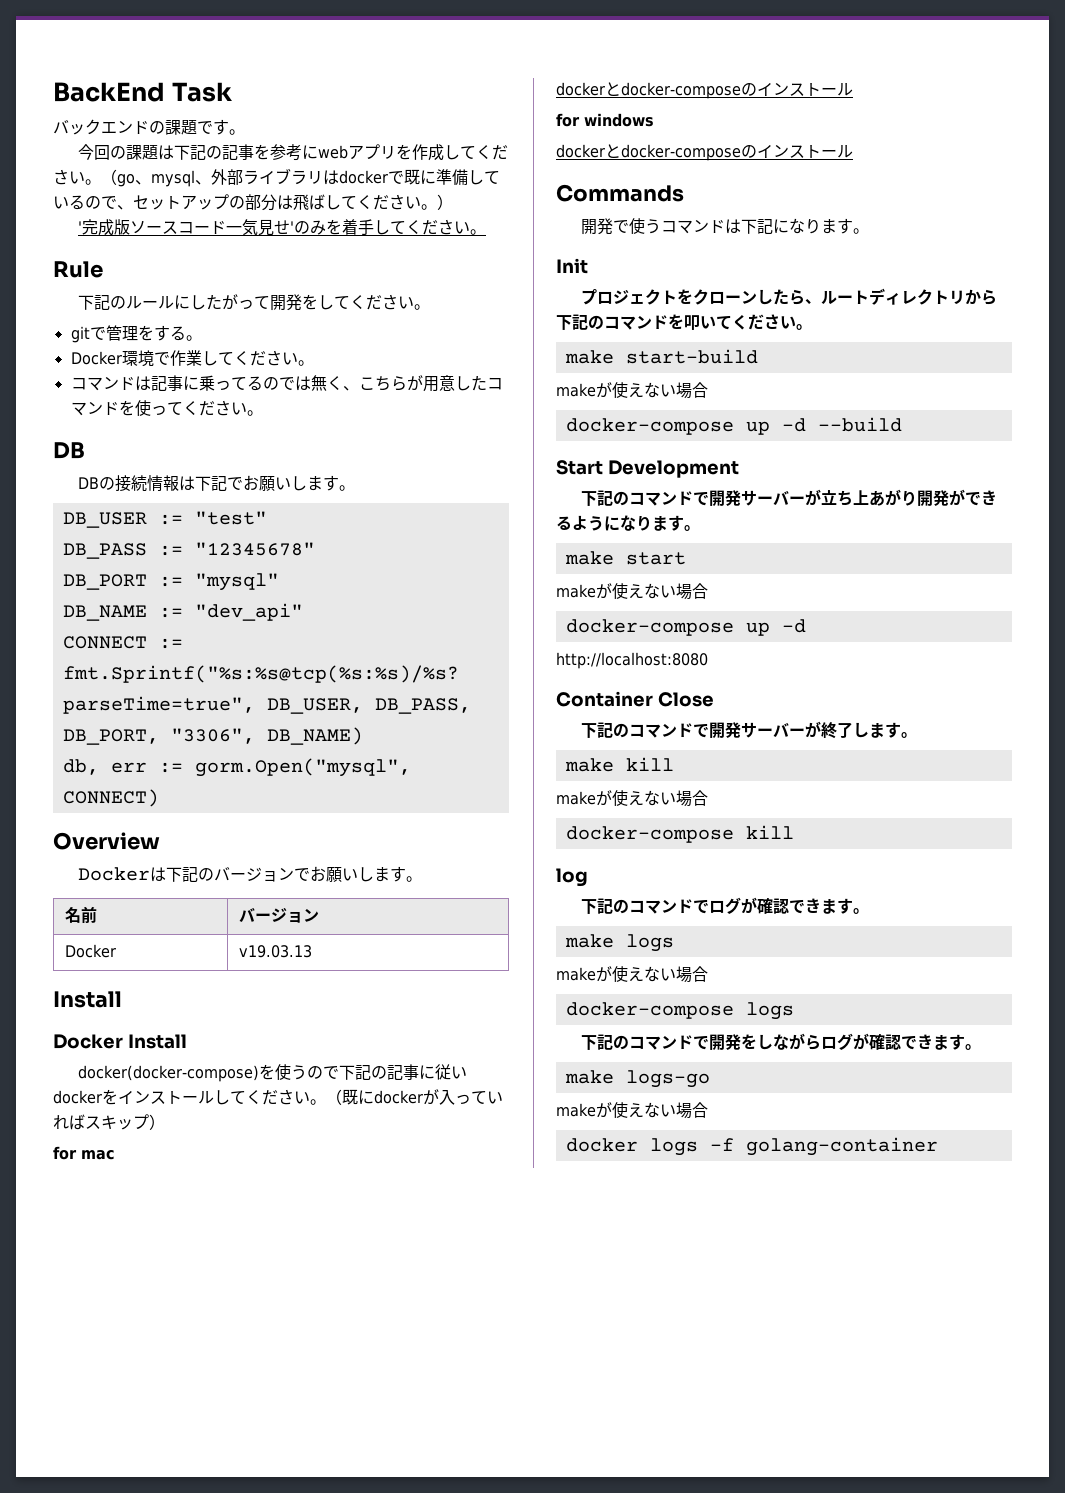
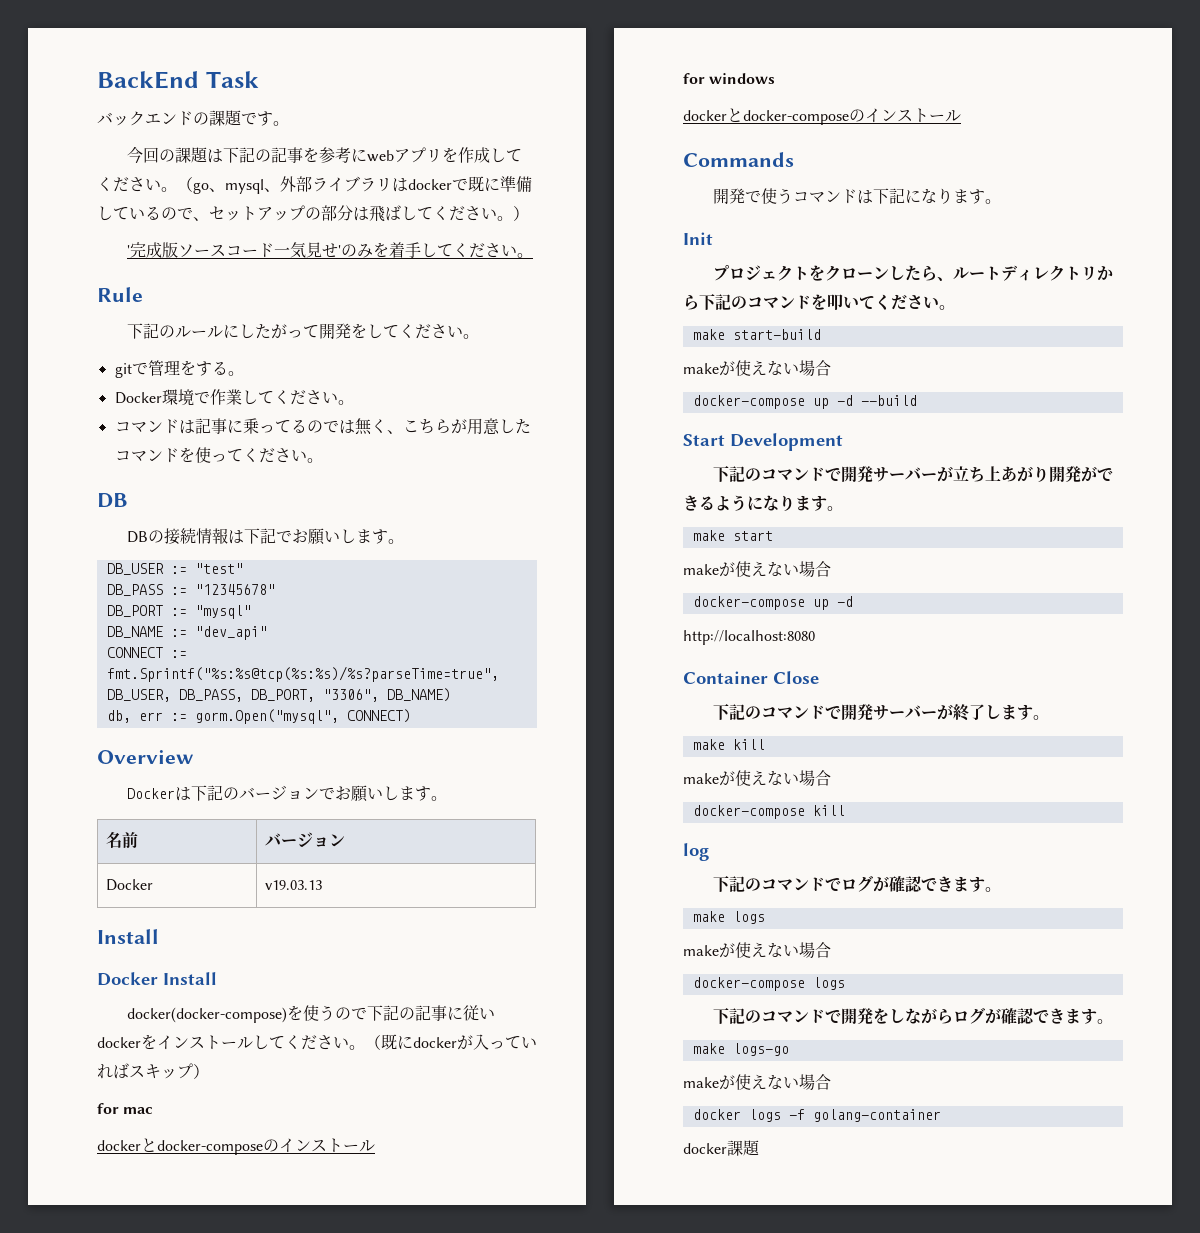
(938, 1146) none -> [683,1140,760,1156] // docker課題

